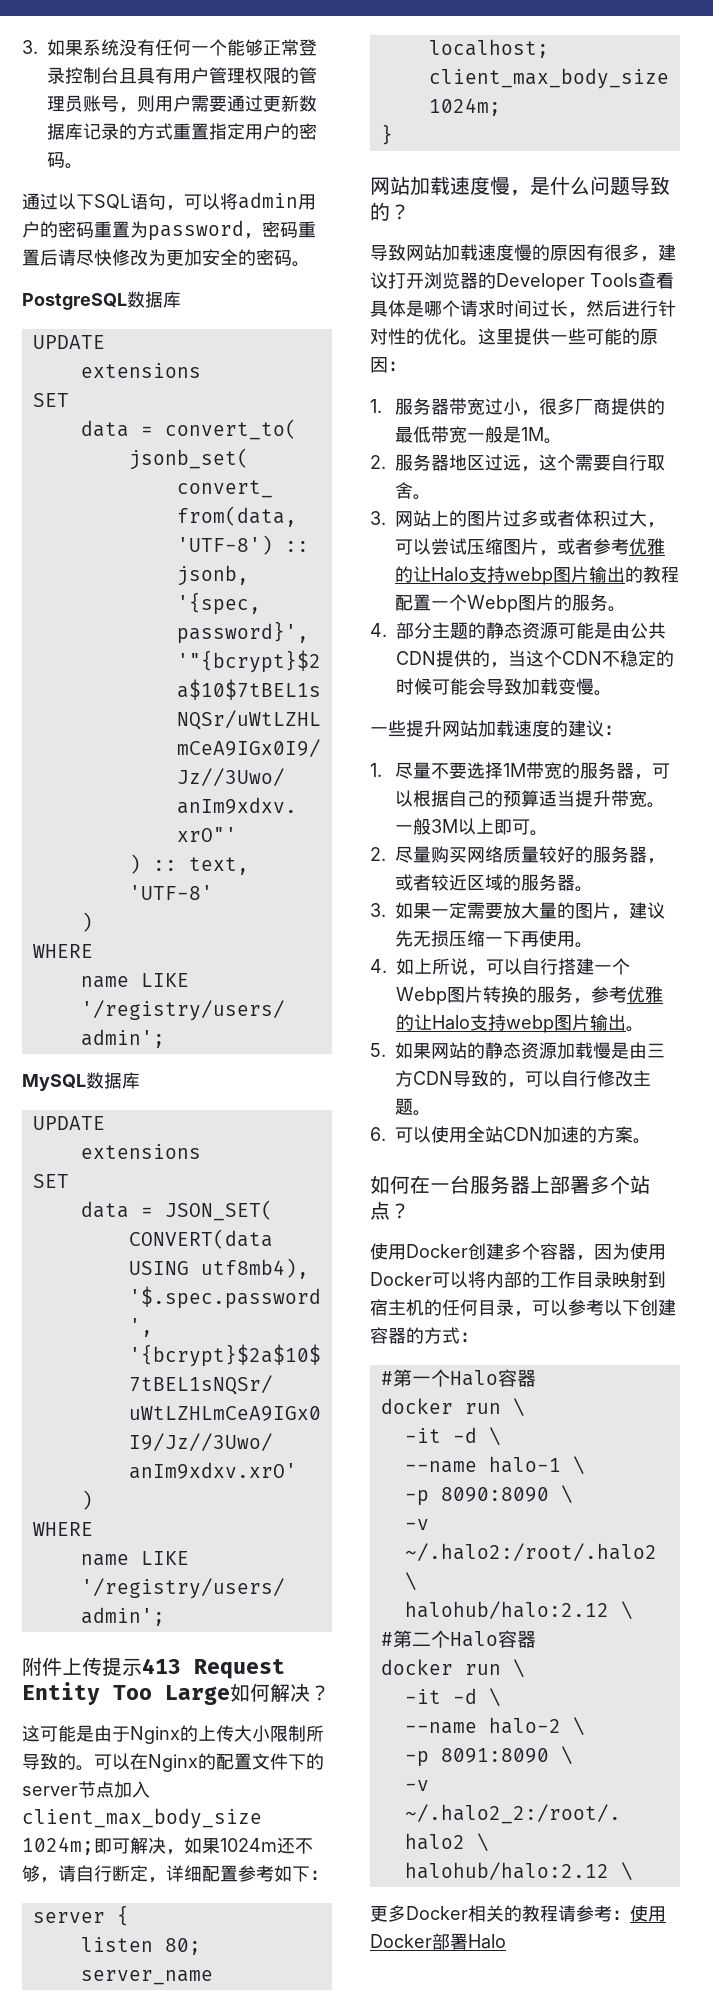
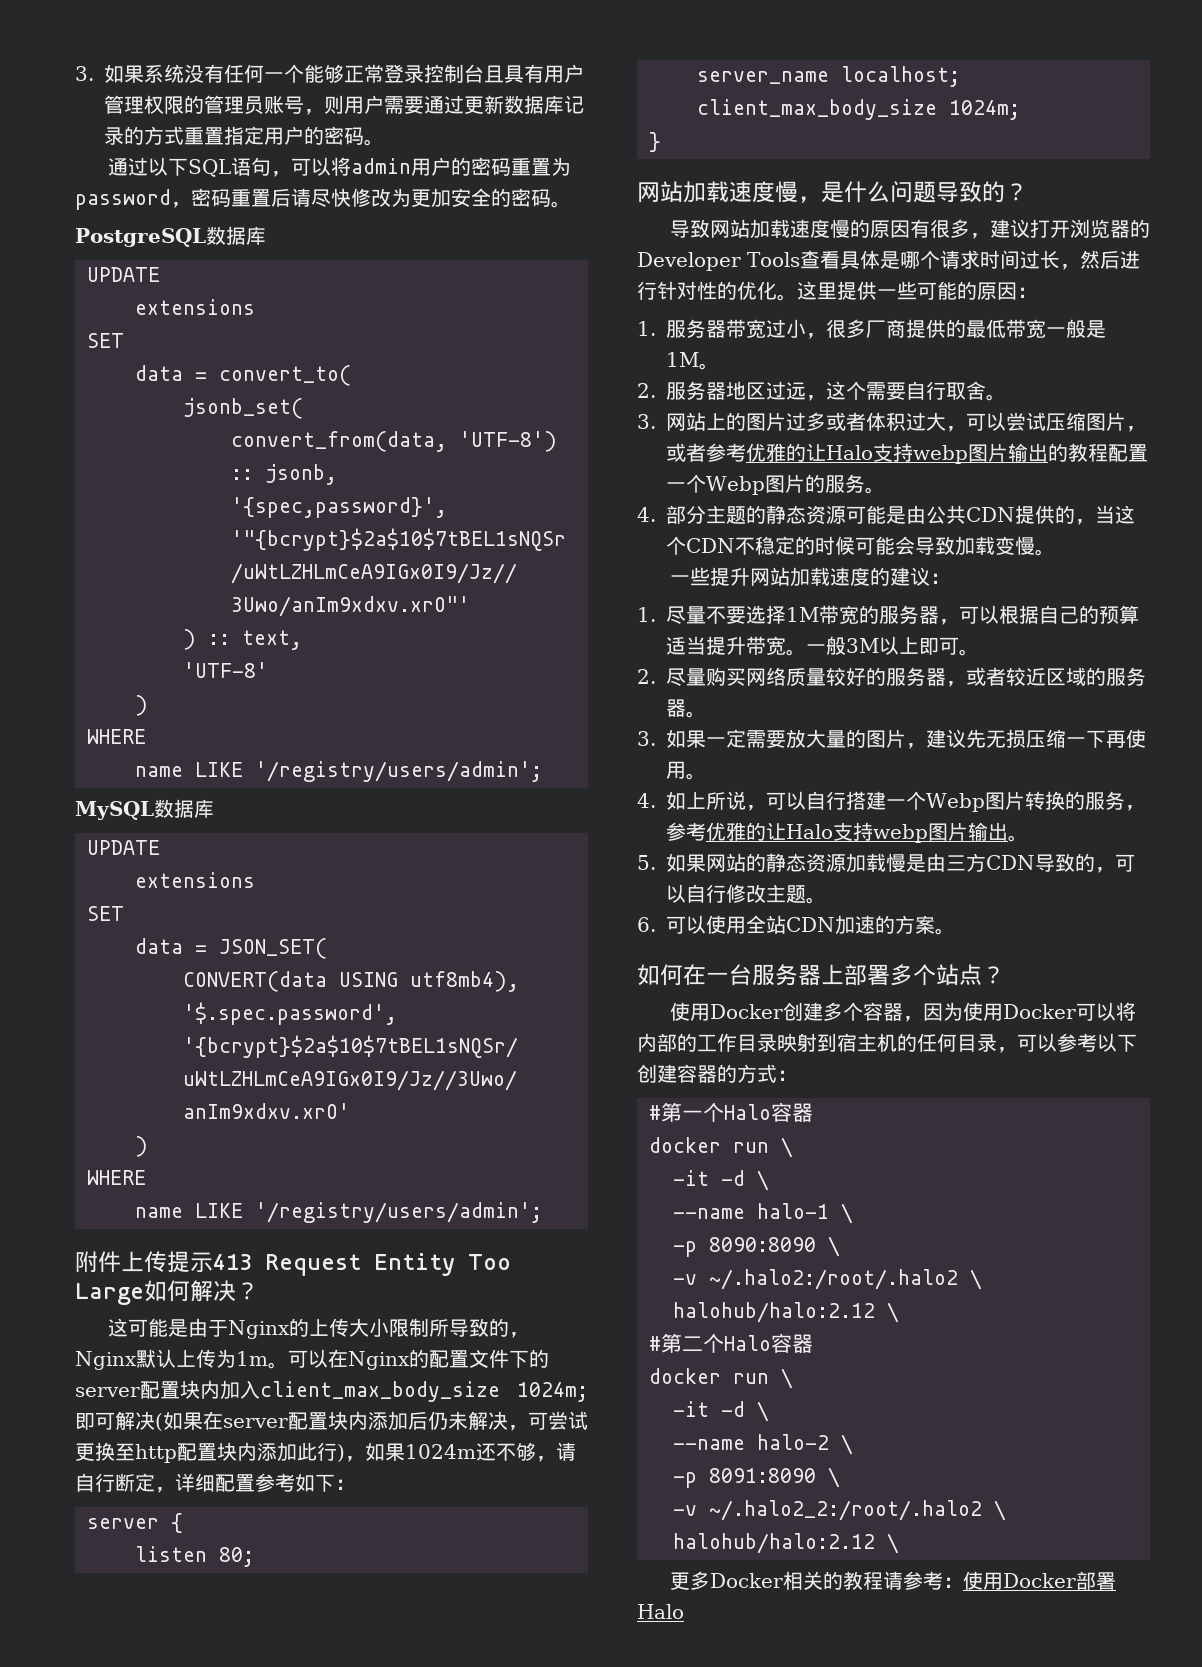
(76, 1761) none -> [508,1332,529,1338] [75,1349,268,1370] ，Nginx默认上传为1m
[78,1781,114,1798] 节点 -> [140,1380,220,1399] 配置块内
(166, 1845) none -> [155,1411,588,1431] [75,1442,345,1463] (如果在server配置块内添加后仍未解决，可尝试更换至http配置块内添加此行)

